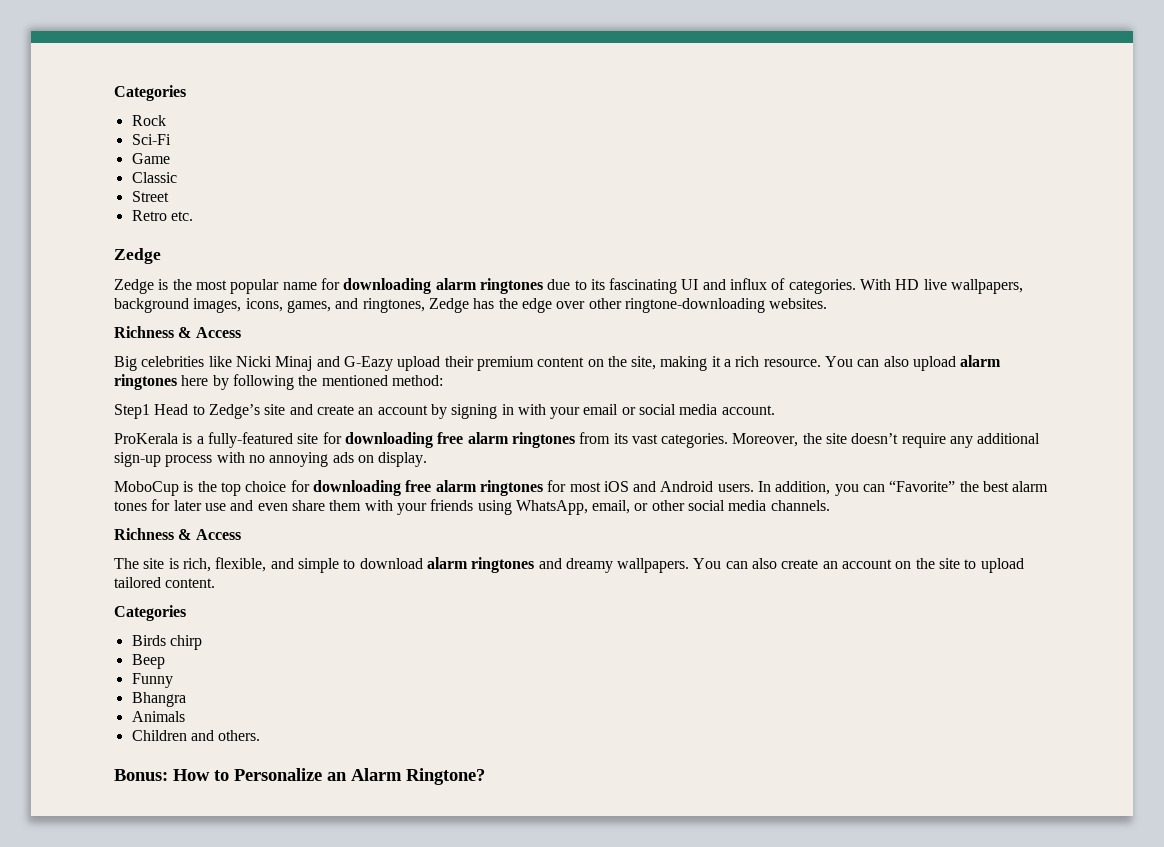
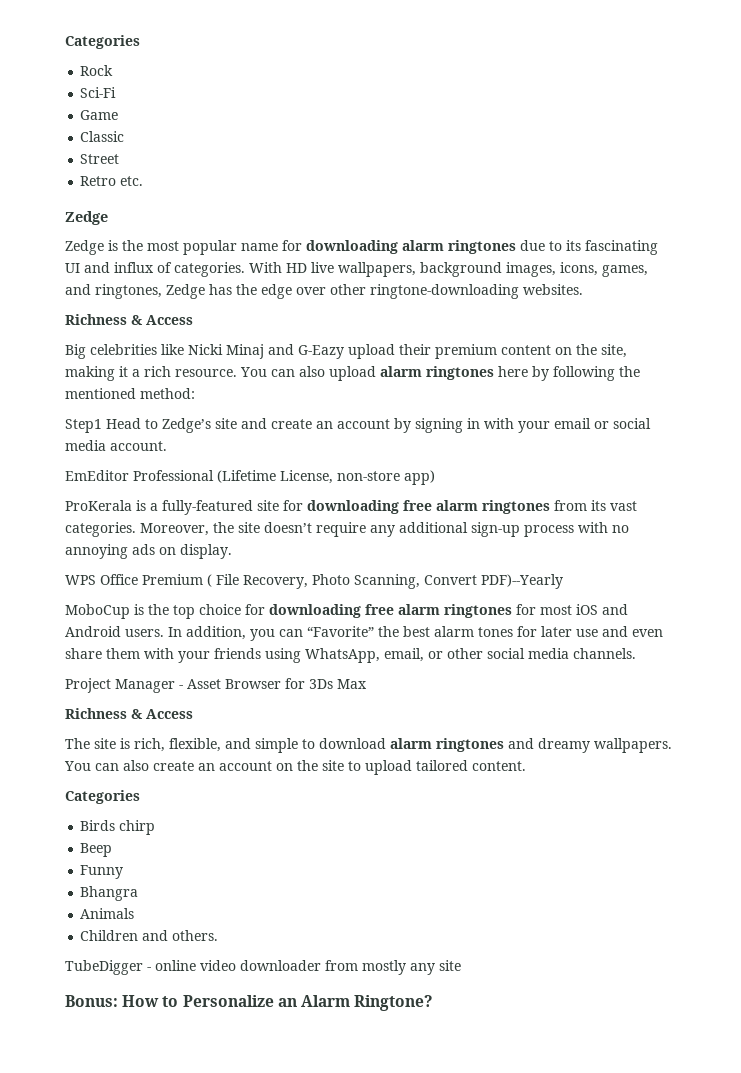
(775, 410) none -> [65,470,435,485] // EmEditor Professional (Lifetime License, non-store app)
(428, 459) none -> [65,574,563,589] // WPS Office Premium ( File Recovery, Photo Scanning, Convert PDF)--Yearly
(830, 505) none -> [65,678,367,693] // Project Manager - Asset Browser for 3Ds Max
(261, 735) none -> [65,960,461,975] // TubeDigger - online video downloader from mostly any site

